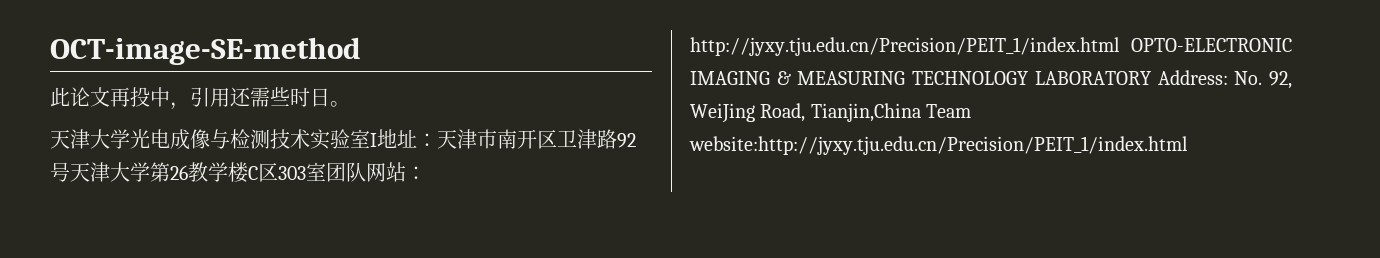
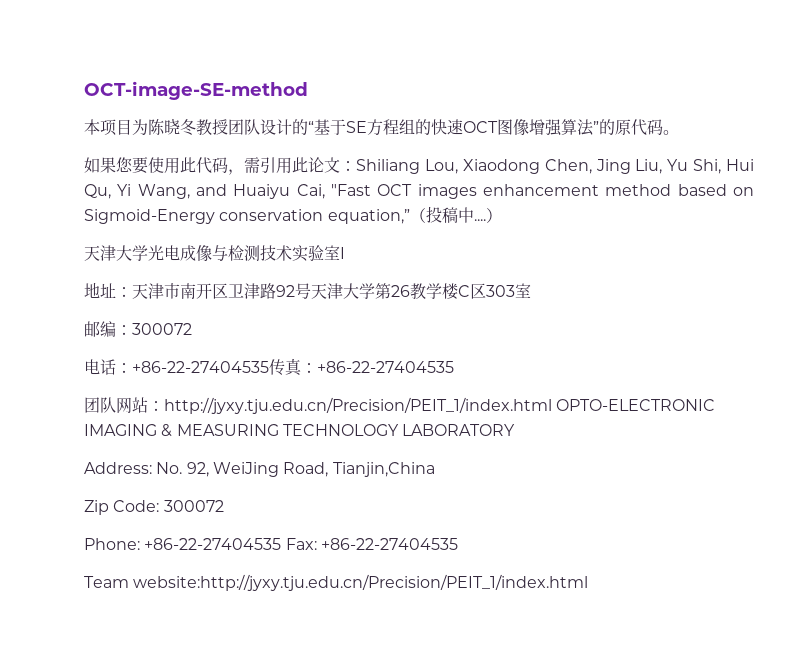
[50,87,350,110] 此论文再投中，引用还需些时日。 -> [84,118,679,136] [84,157,754,175] [84,184,755,199] [84,206,502,224] 本项目为陈晓冬教授团队设计的“基于SE方程组的快速OCT图像增强算法”的原代码。 // 如果您要使用此代码，需引用此论文：Shiliang Lou, Xiaodong Chen, Jing Liu, Yu Shi, Hui Qu, Yi Wang, and Huaiyu Cai, "Fast OCT images enhancement method based on Sigmoid-Energy conservation equation,”（投稿中....）
(377, 140) none -> (345, 253) //
(326, 171) none -> [84,321,192,337] [84,358,454,376] // 邮编：300072 // 电话：+86-22-27404535传真：+86-22-27404535 //
(1152, 78) none -> (516, 430) //
(921, 112) none -> [84,500,224,515] [84,538,458,550] // Zip Code: 300072 // Phone: +86-22-27404535 Fax: +86-22-27404535 //

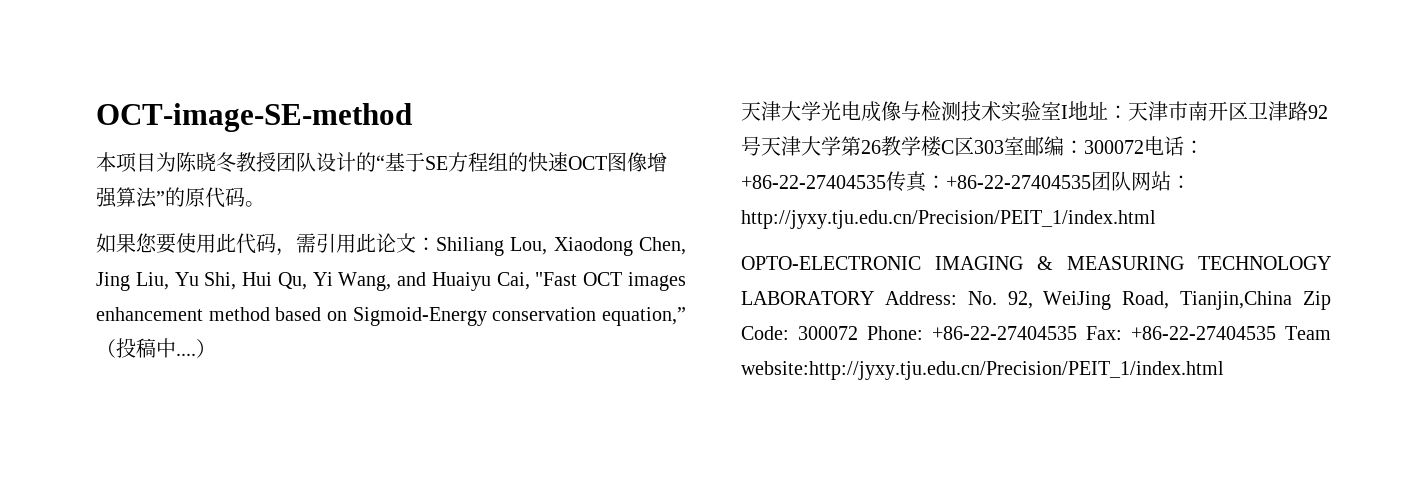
(345, 253) // -> (1068, 112) none
(531, 290) // -> (1024, 145) none
(192, 329) // -> (1144, 147) none
(454, 367) // -> (1091, 182) none
(552, 405) none -> (1156, 219) //
(516, 430) // -> (874, 298) none
(435, 469) // -> (1293, 300) none
(224, 506) // -> (858, 333) none
(458, 544) // -> (1276, 333) none

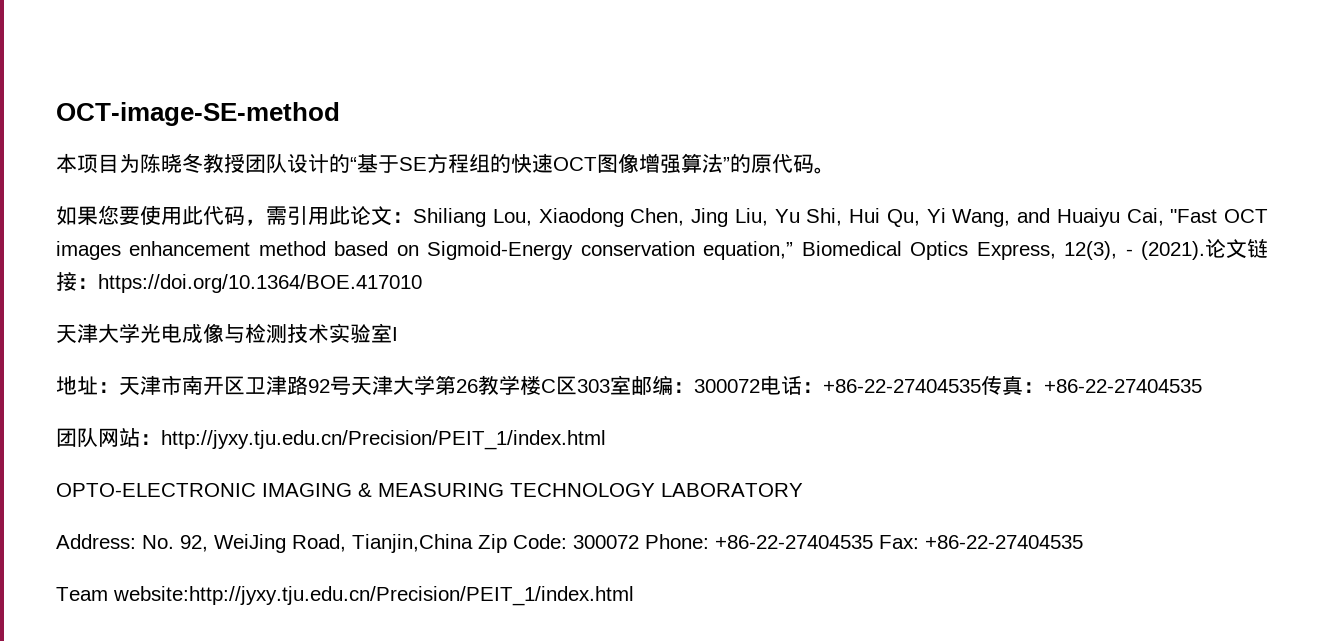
[96,338,216,358] （投稿中....） -> [801,238,1268,260] [56,272,422,293] Biomedical Optics Express, 12(3), - (2021).论文链接：https://doi.org/10.1364/BOE.417010
(1068, 112) none -> (398, 334) //
(1091, 182) none -> (1202, 386) //
(874, 298) none -> (803, 490) //
(1276, 333) none -> (1083, 542) //

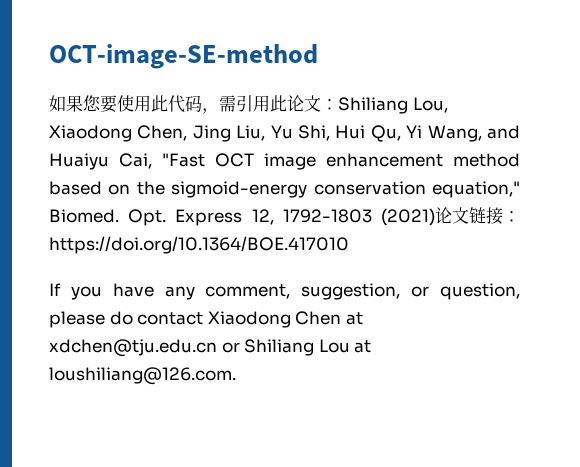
[56,153,835,174] // 本项目为陈晓冬教授团队设计的“基于SE方程组的快速OCT图像增强算法”的原代码。 -> (318, 56) none
[56,241,121,260] images -> [264,153,316,170] image
[427,238,1268,260] [56,272,422,293] [56,323,398,343] [56,375,1202,396] [56,428,606,450] [56,483,803,497] [56,534,1083,553] [56,586,634,606] Sigmoid-Energy conservation equation,” Biomedical Optics Express, 12(3), - (2021).论文链接：https://doi.org/10.1364/BOE.417010 // 天津大学光电成像与检测技术实验室I // 地址：天津市南开区卫津路92号天津大学第26教学楼C区303室邮编：300072电话：+86-22-27404535传真：+86-22-27404535 // 团队网站：http://jyxy.tju.edu.cn/Precision/PEIT_1/index.html // OPTO-ELECTRONIC IMAGING & MEASURING TECHNOLOGY LABORATORY // Address: No. 92, WeiJing Road, Tianjin,China Zip Code: 300072 Phone: +86-22-27404535 Fax: +86-22-27404535 // Team website:http://jyxy.tju.edu.cn/Precision/PEIT_1/index.html -> [136,181,520,198] [49,207,520,226] [49,236,349,254] [49,283,520,300] [49,311,363,328] [49,339,372,357] [49,367,236,385] the sigmoid-energy conservation equation," Biomed. Opt. Express 12, 1792-1803 (2021)论文链接：https://doi.org/10.1364/BOE.417010 // If you have any comment, suggestion, or question, please do contact Xiaodong Chen at xdchen@tju.edu.cn or Shiliang Lou at loushiliang@126.com.

